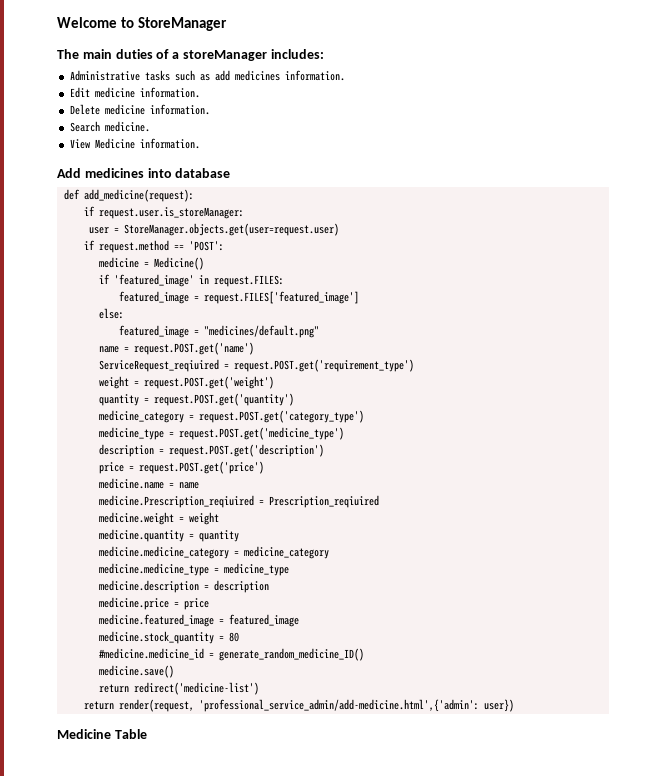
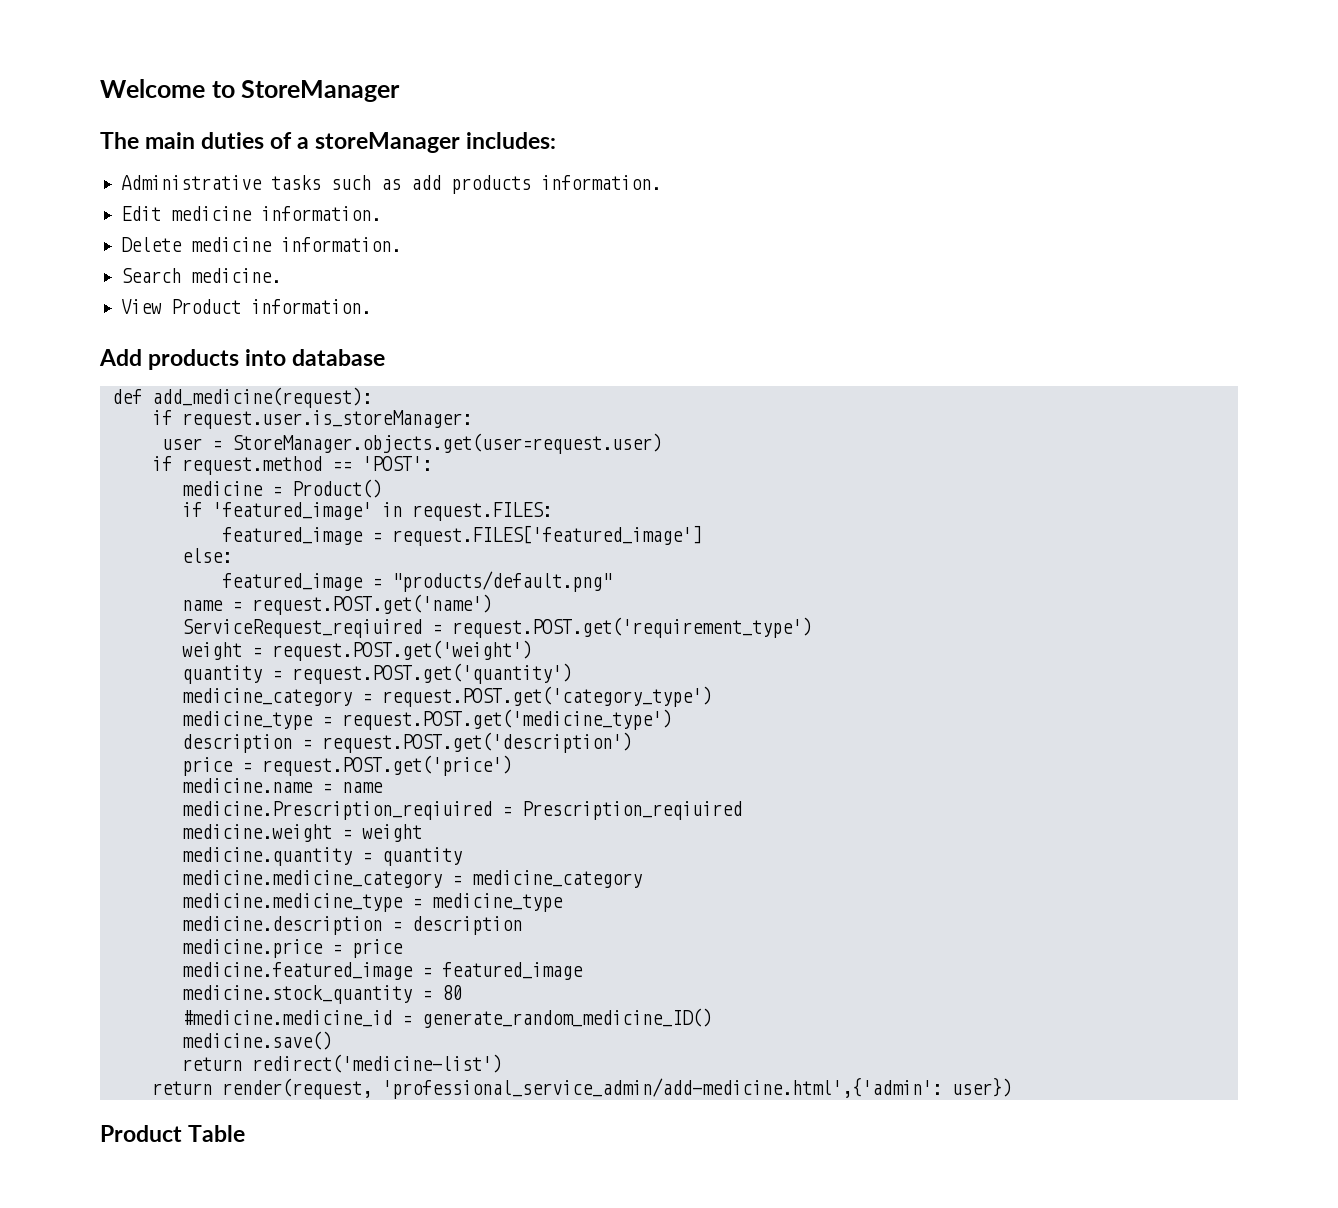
[234,70,280,81] medicines -> [451,175,532,194] products
[94,138,135,149] Medicine -> [171,299,242,314] Product
[84,168,144,178] medicines -> [148,349,240,370] products
[153,257,204,270] Medicine() -> [291,479,382,498] Product()
[203,325,319,338] "medicines/default.png" -> [391,571,612,592] "products/default.png"
[57,729,111,739] Medicine -> [100,1125,182,1142] Product

